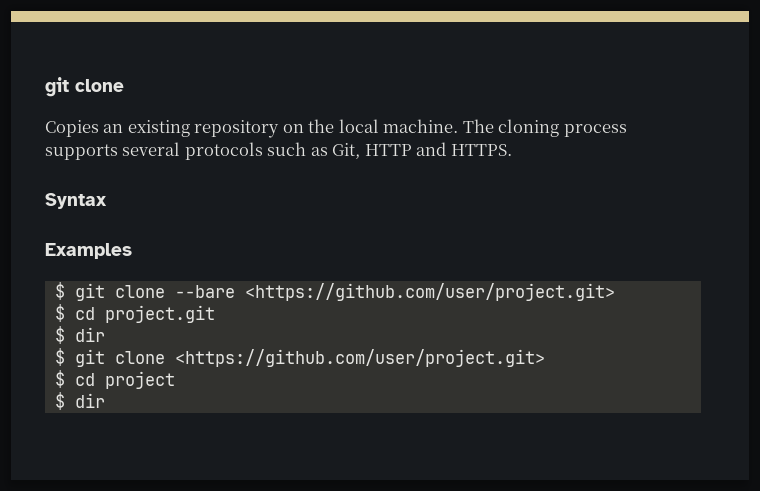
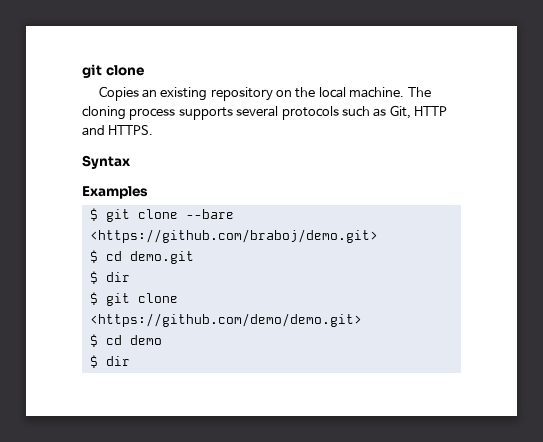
[244,283,615,301] [54,304,215,323] <https://github.com/user/project.git> // $ cd project.git -> [89,229,378,243] [89,250,194,264] <https://github.com/braboj/demo.git> // $ cd demo.git
[174,349,545,367] [54,370,175,389] <https://github.com/user/project.git> // $ cd project -> [89,313,362,327] [89,334,162,347] <https://github.com/demo/demo.git> // $ cd demo

